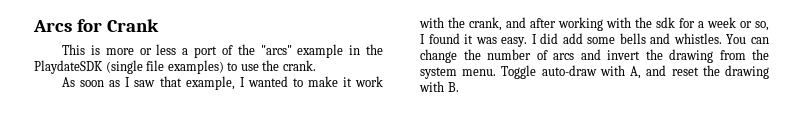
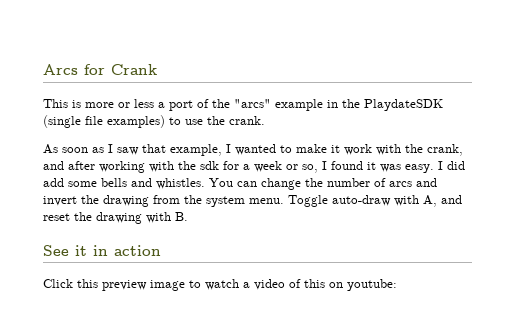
(459, 87) none -> [43,245,161,256] [43,279,397,291] // See it in action // Click this preview image to watch a video of this on youtube:

